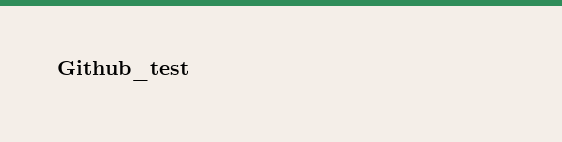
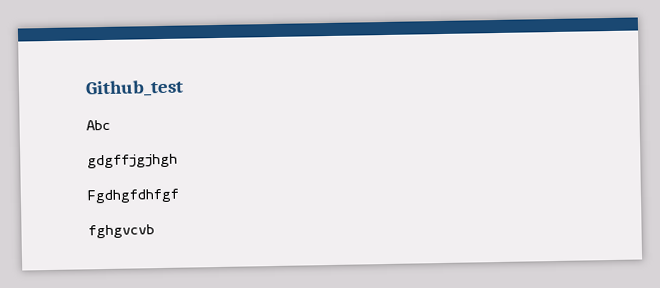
(189, 70) none -> [86,119,111,131] [87,153,178,169] [87,188,180,204] [88,224,155,239] // Abc // gdgffjgjhgh // Fgdhgfdhfgf // fghgvcvb

